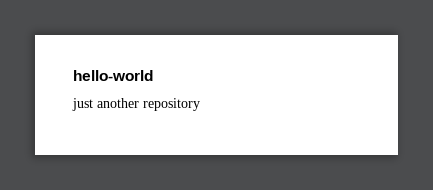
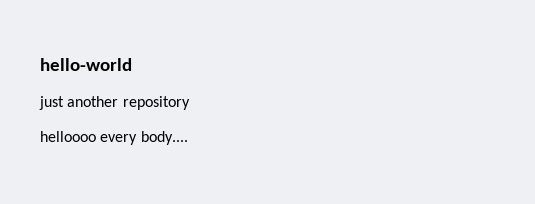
(200, 104) none -> [40,131,188,145] // helloooo every body....

